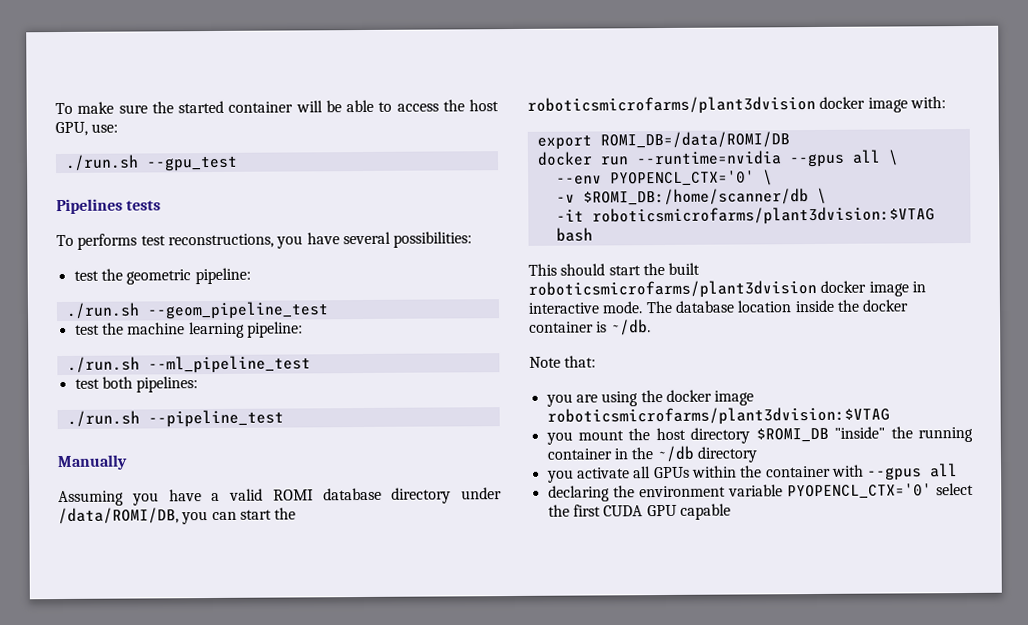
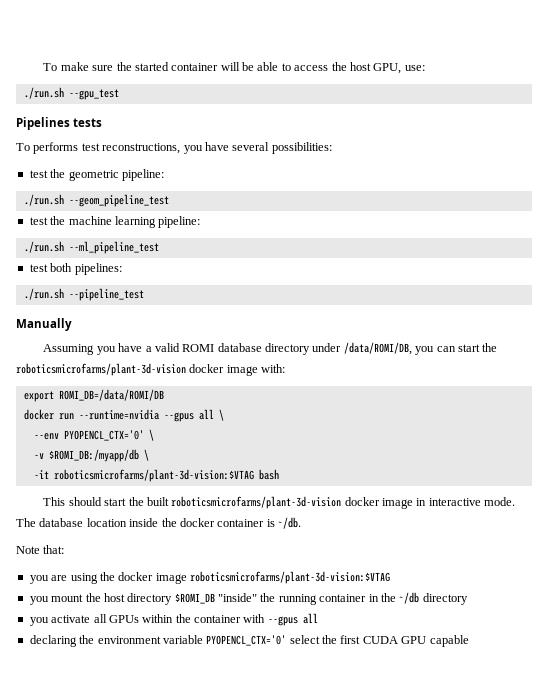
[527,95,816,115] roboticsmicrofarms/plant3dvision -> [16,363,186,376] roboticsmicrofarms/plant-3d-vision
[582,188,809,206] $ROMI_DB:/home/scanner/db -> [48,449,139,462] $ROMI_DB:/myapp/db
[591,206,935,226] roboticsmicrofarms/plant3dvision:$VTAG -> [53,469,254,482] roboticsmicrofarms/plant-3d-vision:$VTAG
[528,279,817,299] roboticsmicrofarms/plant3dvision -> [171,496,342,509] roboticsmicrofarms/plant-3d-vision
[546,406,890,426] roboticsmicrofarms/plant3dvision:$VTAG -> [190,571,390,584] roboticsmicrofarms/plant-3d-vision:$VTAG

